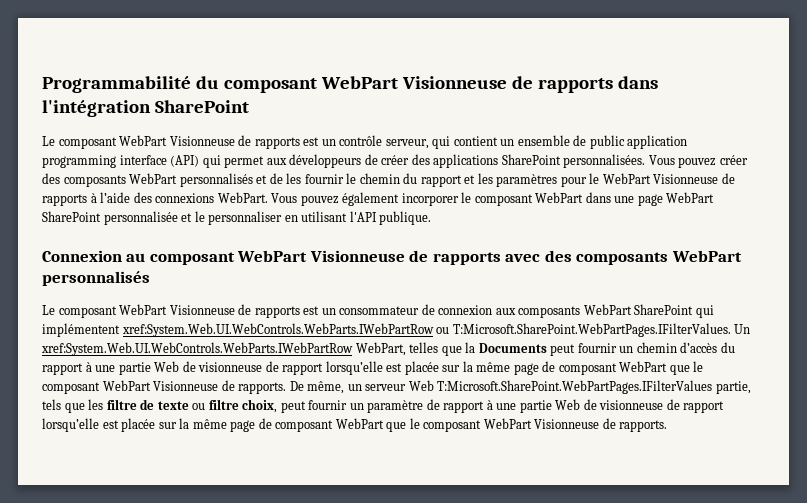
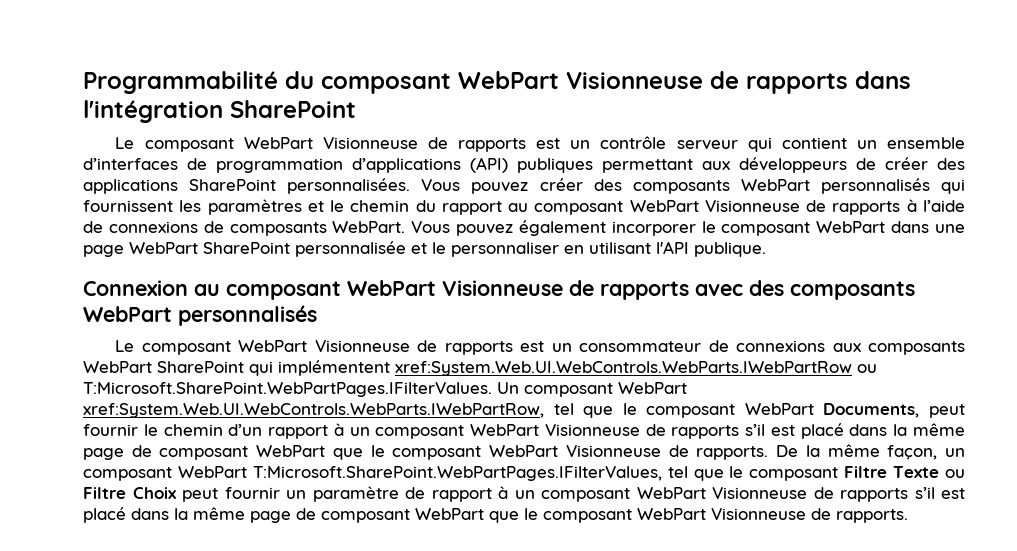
[385,139,429,149] serveur, -> [676,140,738,150] serveur
[573,135,688,149] [42,155,265,168] de public application programming interface (API) qui permet -> [83,157,693,173] d’interfaces de programmation d’applications (API) publiques permettant
[256,173,600,187] et de les fournir le chemin du rapport et les paramètres pour le -> [941,179,966,194] [83,199,624,215] qui fournissent les paramètres et le chemin du rapport au composant
[133,192,215,203] des connexions -> [83,221,327,236] de connexions de composants
[438,305,493,315] connexion -> [736,340,826,352] connexions
[41,342,735,356] [42,361,461,375] xref:System.Web.UI.WebControls.WebParts.IWebPartRow WebPart, telles que la Documents peut fournir un chemin d’accès du rapport à une partie Web de visionneuse de rapport lorsqu’elle est placée sur -> [524,382,687,397] [83,403,965,418] [83,423,888,439] composant WebPart xref:System.Web.UI.WebControls.WebParts.IWebPartRow, tel que le composant WebPart Documents, peut fournir le chemin d’un rapport à un composant WebPart Visionneuse de rapports s’il est placé dans
[307,380,751,394] [42,399,278,413] même, un serveur Web T:Microsoft.SharePoint.WebPartPages.IFilterValues partie, tels que les filtre de texte ou filtre choix, -> [805,444,966,460] [83,466,966,481] [83,487,177,499] la même façon, un composant WebPart T:Microsoft.SharePoint.WebPartPages.IFilterValues, tel que le composant Filtre Texte ou Filtre Choix
[496,399,725,413] [42,418,177,432] une partie Web de visionneuse de rapport lorsqu’elle est placée sur -> [514,487,965,502] [83,507,169,523] un composant WebPart Visionneuse de rapports s’il est placé dans

